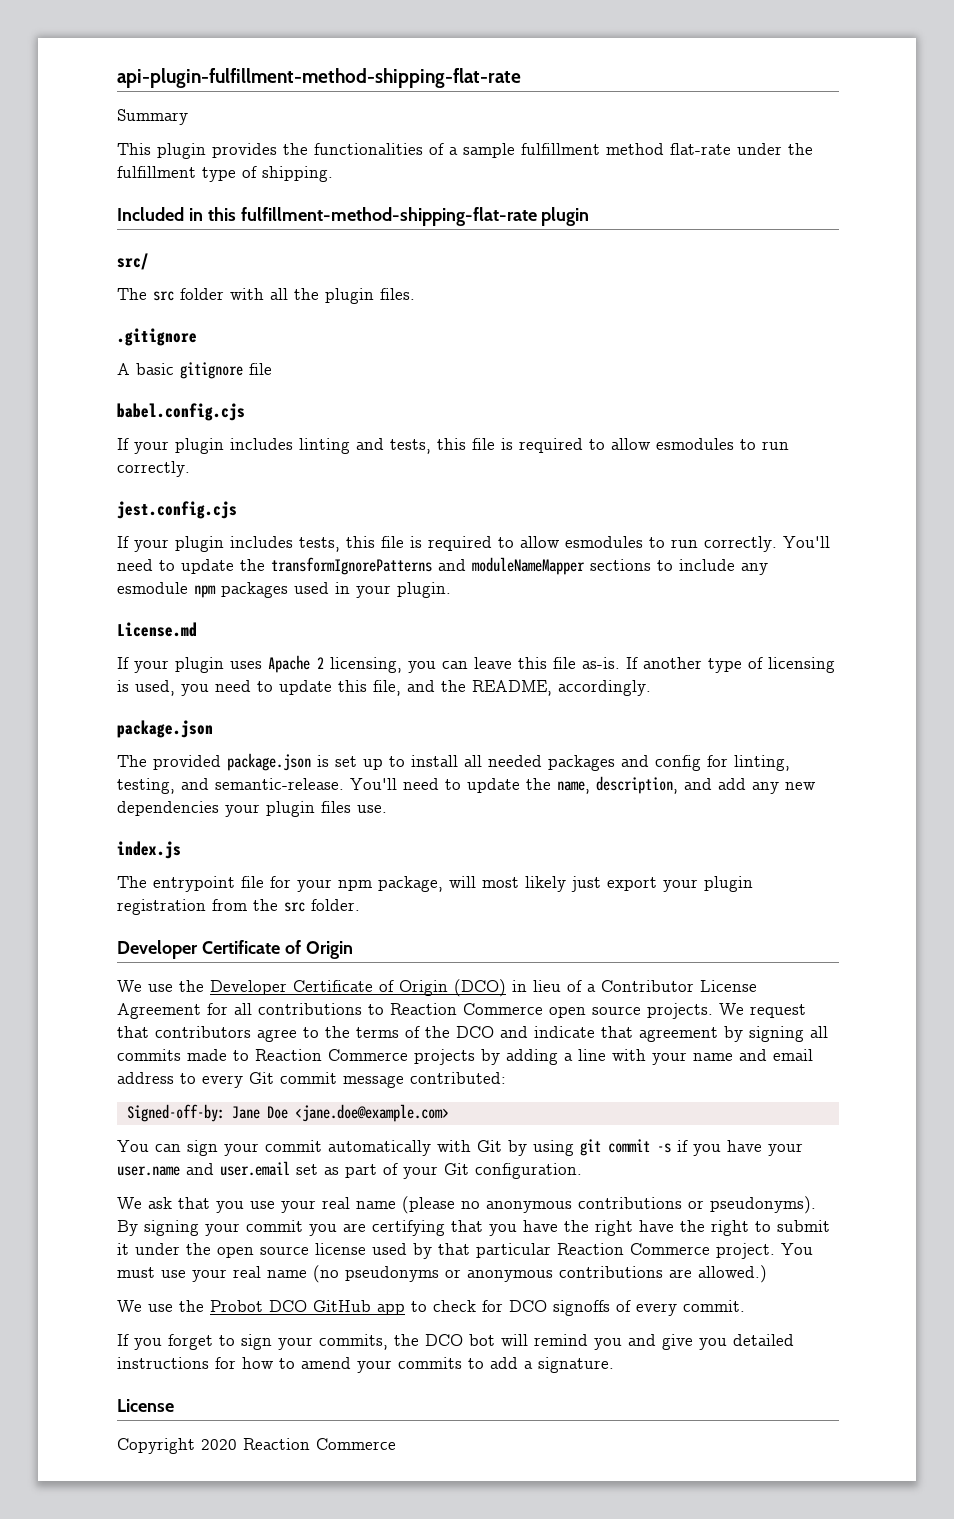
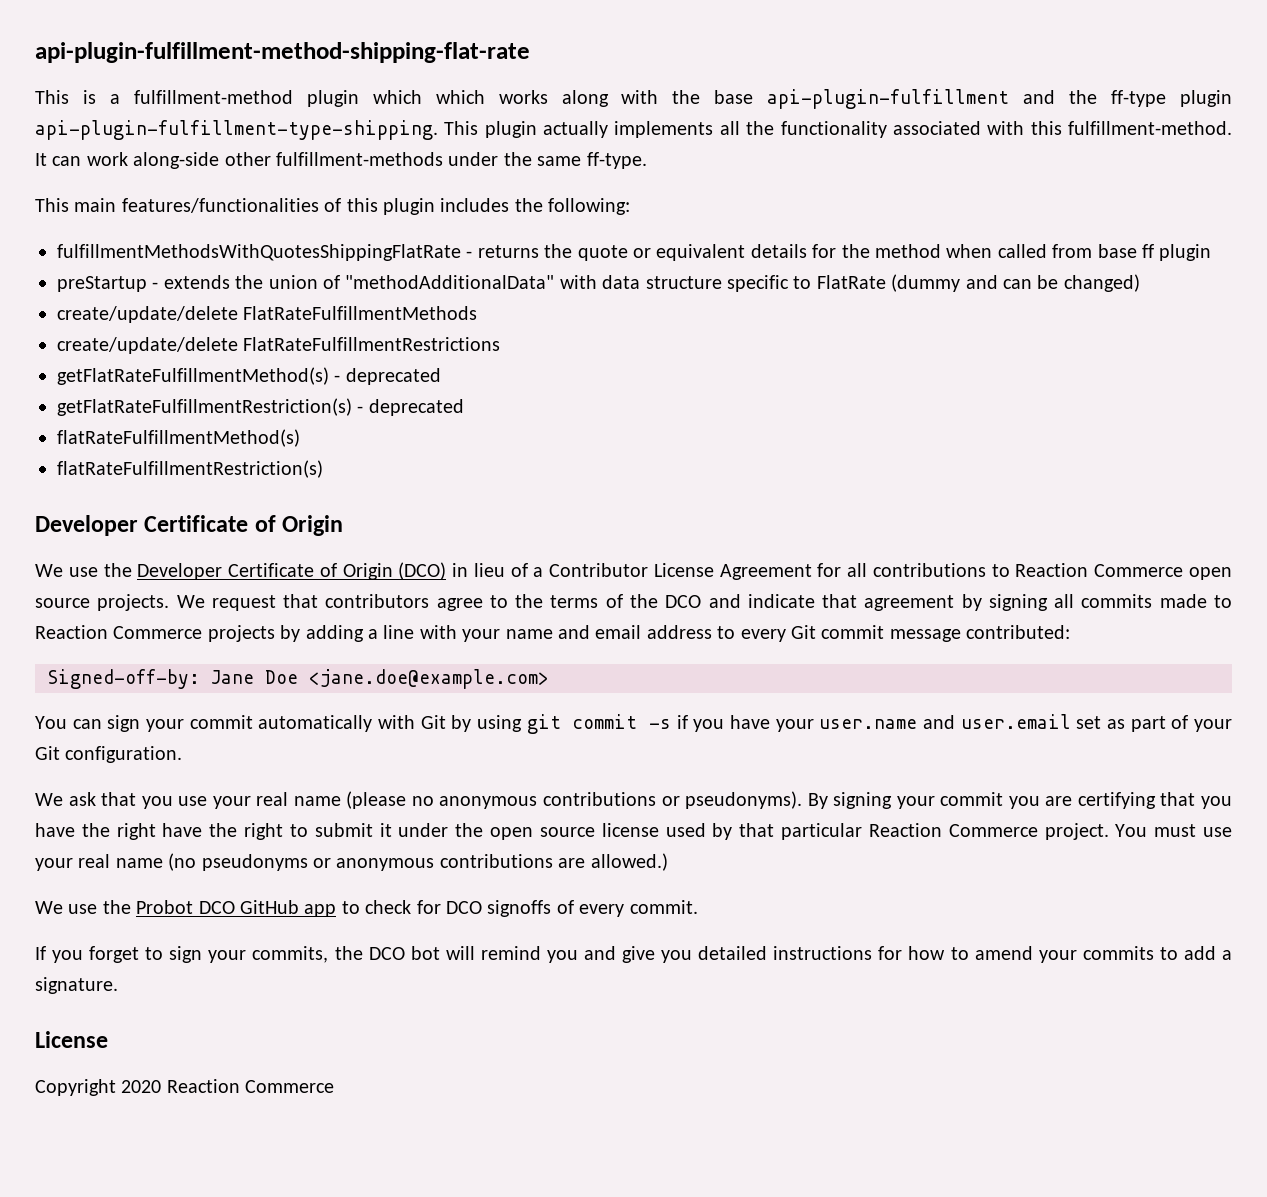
[117,109,188,125] [117,143,813,159] [117,166,333,182] [117,207,590,226] [117,253,149,270] [117,288,415,304] [117,328,197,346] [117,362,272,379] [117,403,245,421] [117,438,789,454] [117,461,190,477] [117,501,237,519] [117,536,830,552] [117,557,768,575] [117,582,451,598] [117,622,197,637] [117,655,835,673] [117,680,651,696] [117,720,213,738] [117,753,790,771] [117,776,816,794] [117,801,387,817] [117,841,181,859] [117,876,753,892] [117,899,360,915] Summary // This plugin provides the functionalities of a sample fulfillment method flat-rate under the fulfillment type of shipping. // Included in this fulfillment-method-shipping-flat-rate plugin // src/ // The src folder with all the plugin files. // .gitignore // A basic gitignore file // babel.config.cjs // If your plugin includes linting and tests, this file is required to allow esmodules to run correctly. // jest.config.cjs // If your plugin includes tests, this file is required to allow esmodules to run correctly. You'll need to update the transformIgnorePatterns and moduleNameMapper sections to include any esmodule npm packages used in your plugin. // License.md // If your plugin uses Apache 2 licensing, you can leave this file as-is. If another type of licensing is used, you need to update this file, and the README, accordingly. // package.json // The provided package.json is set up to install all needed packages and config for linting, testing, and semantic-release. You'll need to update the name, description, and add any new dependencies your plugin files use. // index.js // The entrypoint file for your npm package, will most likely just export your plugin registration from the src folder. -> [35,89,1232,109] [35,120,1232,140] [35,152,647,169] [35,198,631,215] [57,244,1212,261] [57,274,1140,292] [57,306,478,323] [57,337,501,354] [57,367,441,385] [57,398,464,416] [57,429,300,447] [57,460,323,478] This is a fulfillment-method plugin which which works along with the base api-plugin-fulfillment and the ff-type plugin api-plugin-fulfillment-type-shipping. This plugin actually implements all the functionality associated with this fulfillment-method. It can work along-side other fulfillment-methods under the same ff-type. // This main features/functionalities of this plugin includes the following: // fulfillmentMethodsWithQuotesShippingFlatRate - returns the quote or equivalent details for the method when called from base ff plugin // preStartup - extends the union of "methodAdditionalData" with data structure specific to FlatRate (dummy and can be changed) // create/update/delete FlatRateFulfillmentMethods // create/update/delete FlatRateFulfillmentRestrictions // getFlatRateFulfillmentMethod(s) - deprecated // getFlatRateFulfillmentRestriction(s) - deprecated // flatRateFulfillmentMethod(s) // flatRateFulfillmentRestriction(s)

